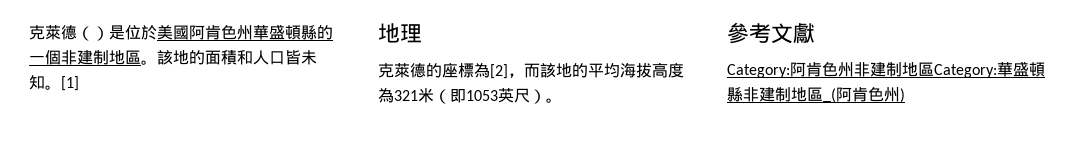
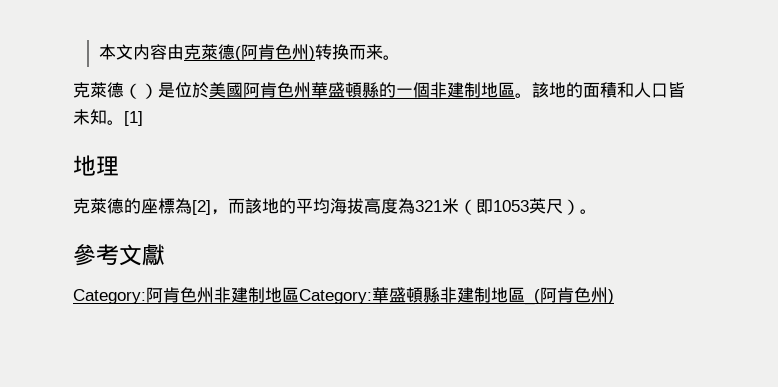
(29, 32) none -> [98,44,400,61] 本文内容由克萊德(阿肯色州)转换而来。 //

